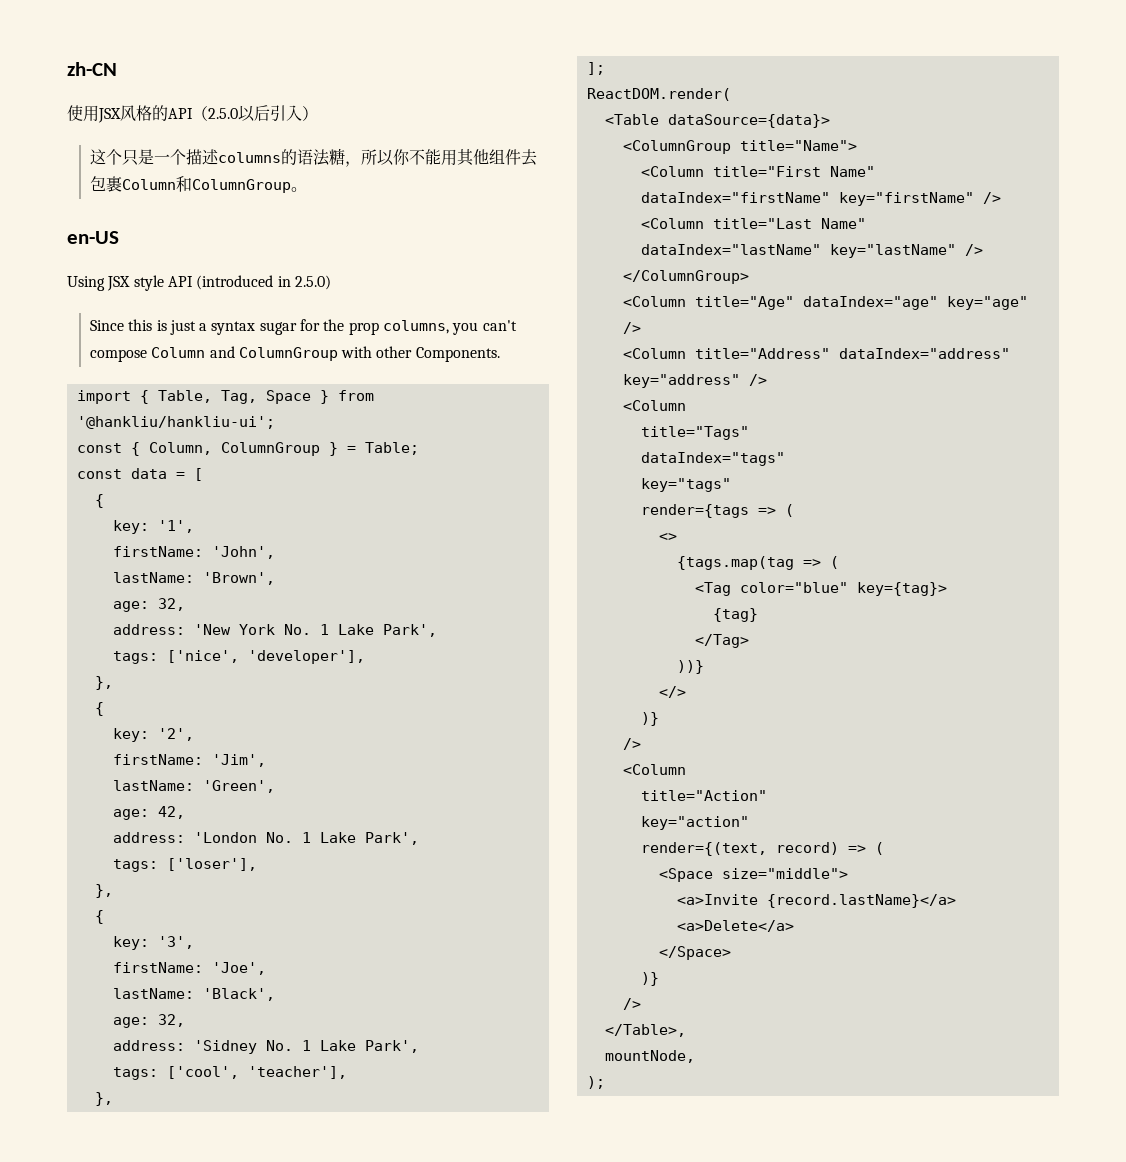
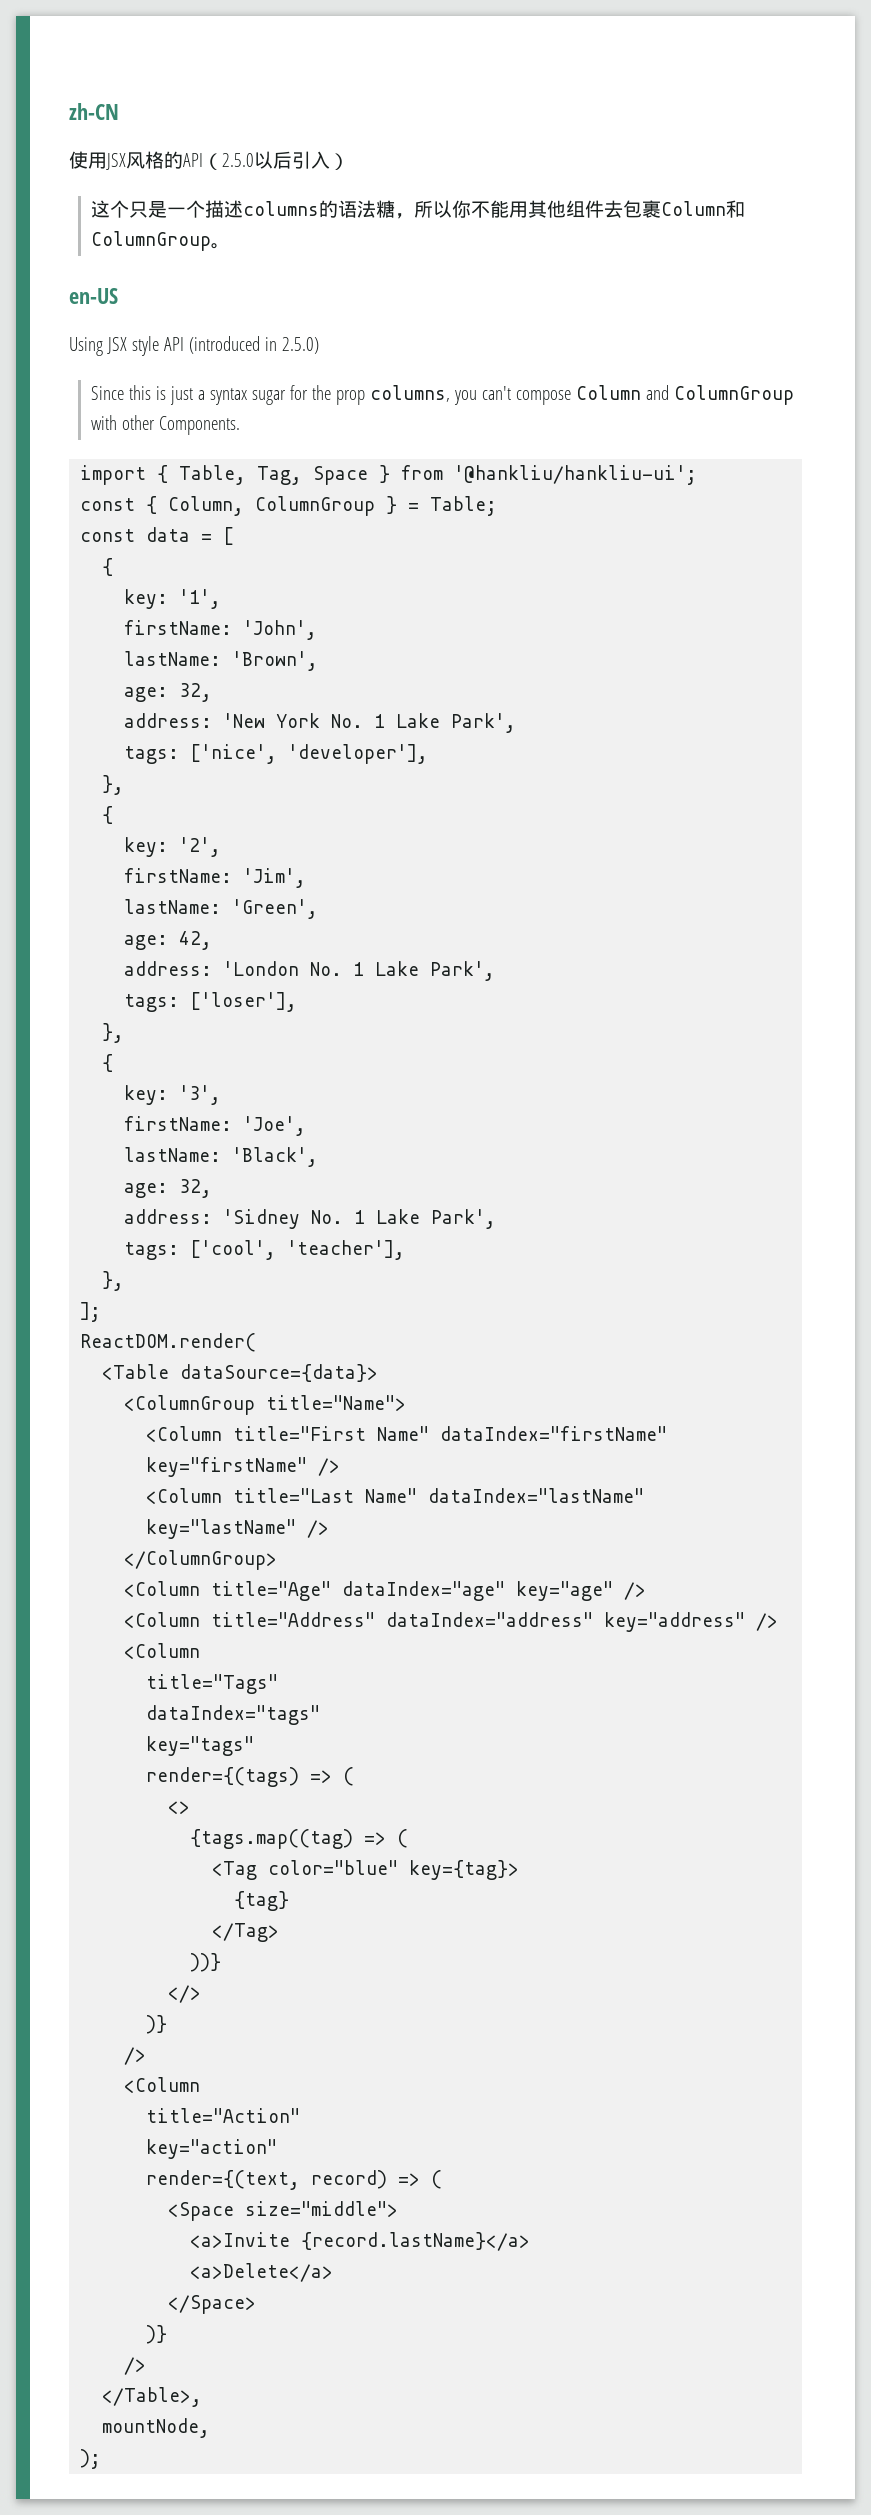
[640,504,749,518] render={tags -> [146,1767,300,1787] render={(tags)
[676,556,794,570] {tags.map(tag -> [190,1829,354,1849] {tags.map((tag)

